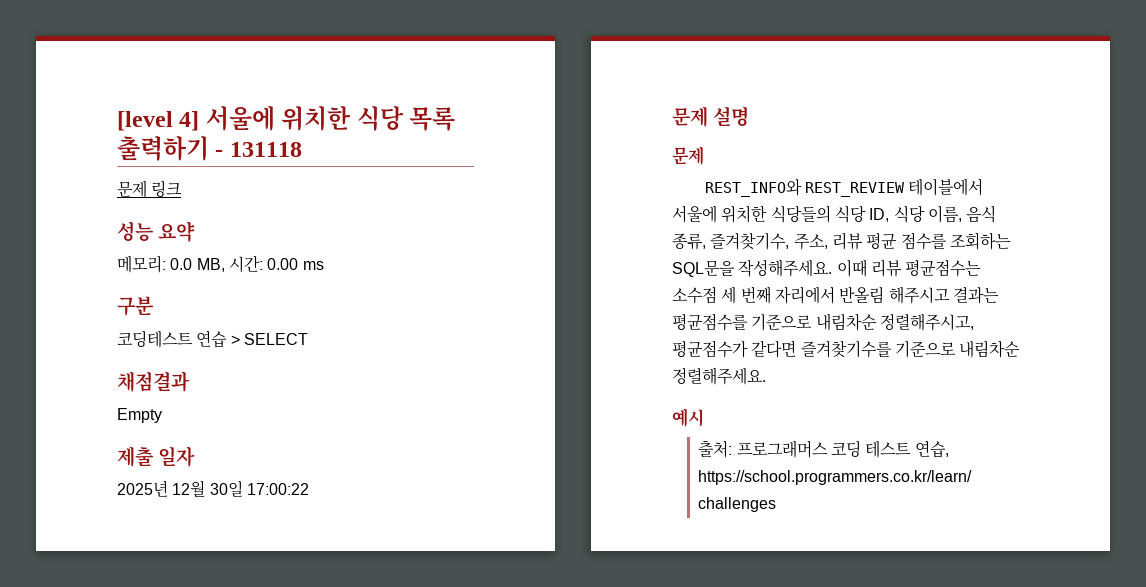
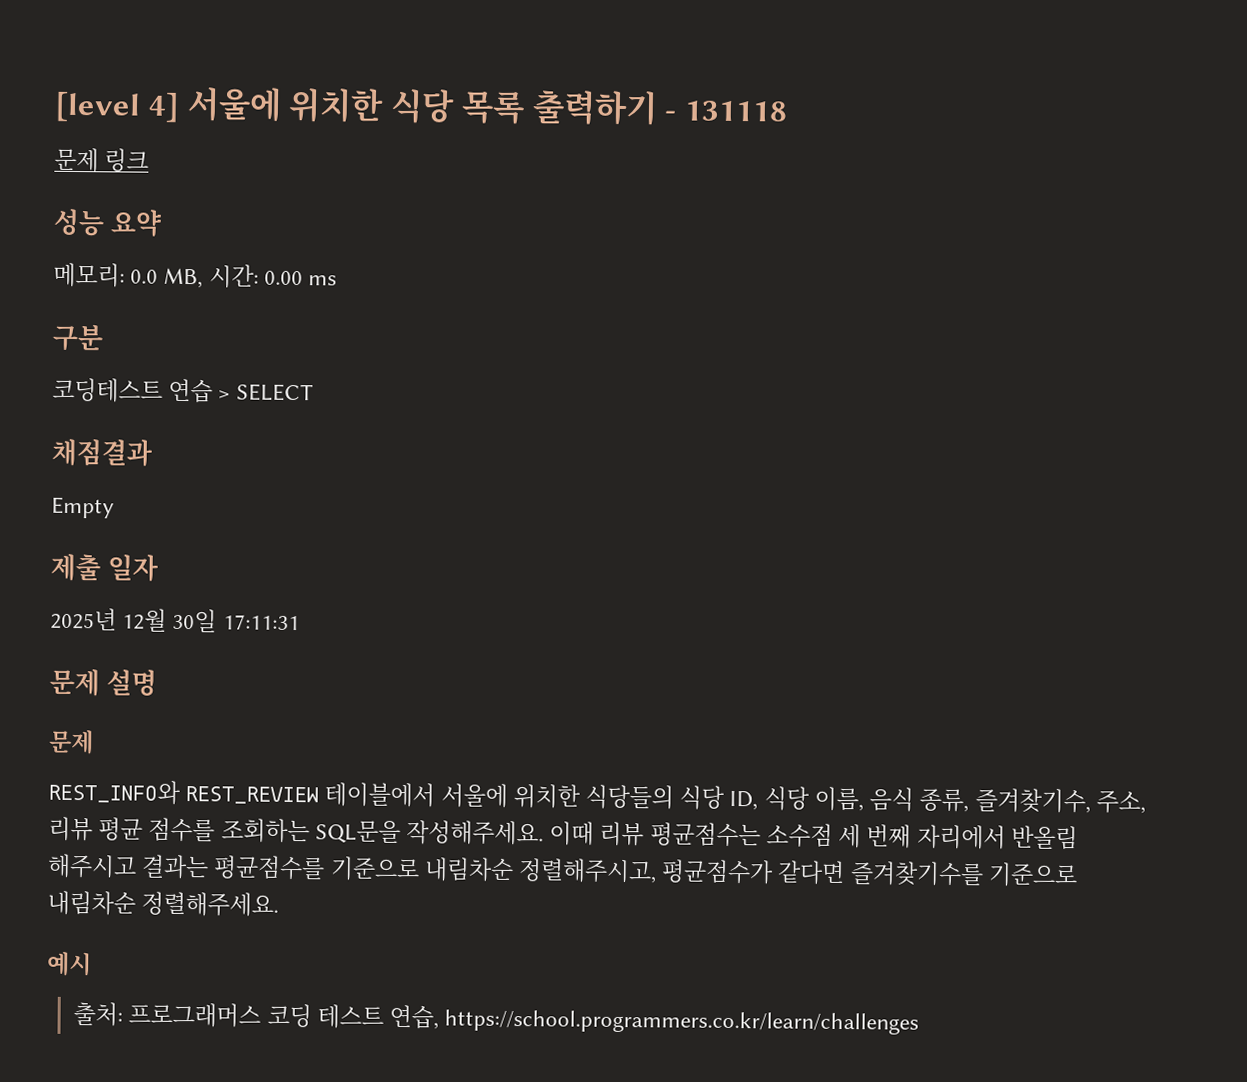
[246,483,309,495] 17:00:22 -> [222,614,300,631] 17:11:31

